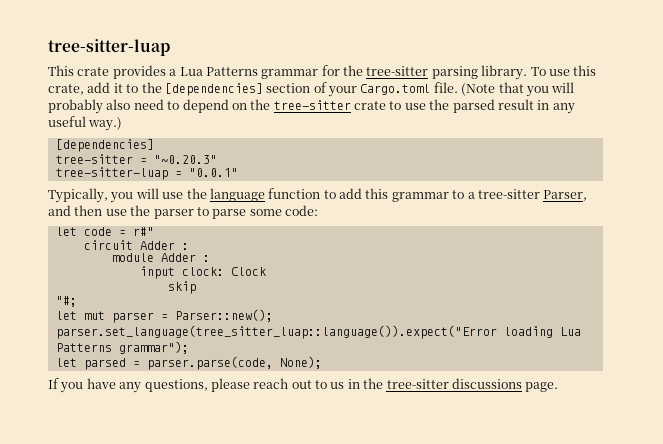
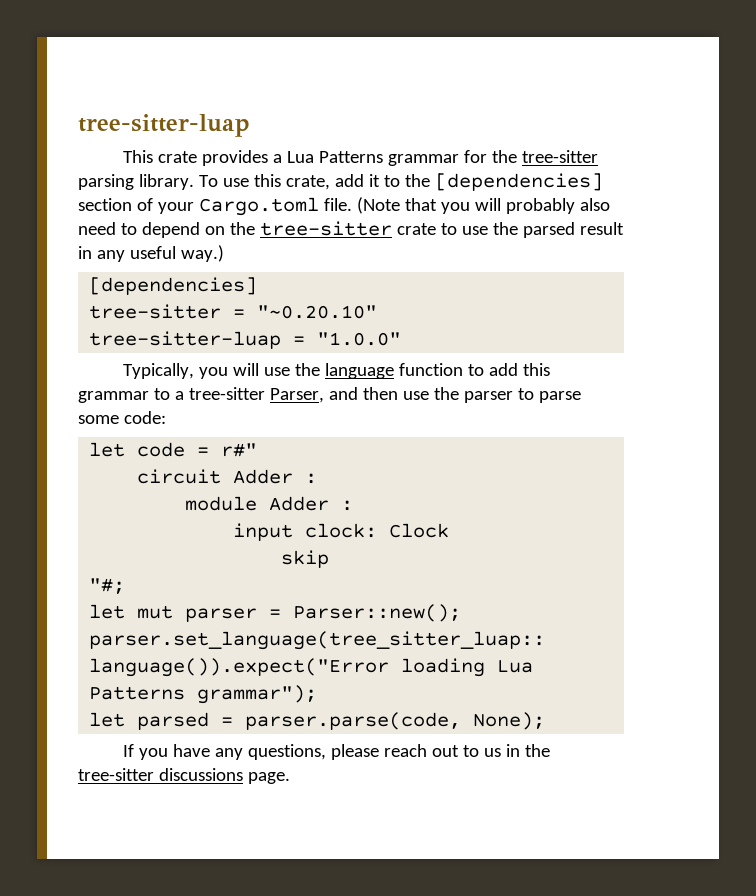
[153,155,217,164] "~0.20.3" -> [257,305,378,319] "~0.20.10"
[188,168,238,177] "0.0.1" -> [317,332,402,346] "1.0.0"

